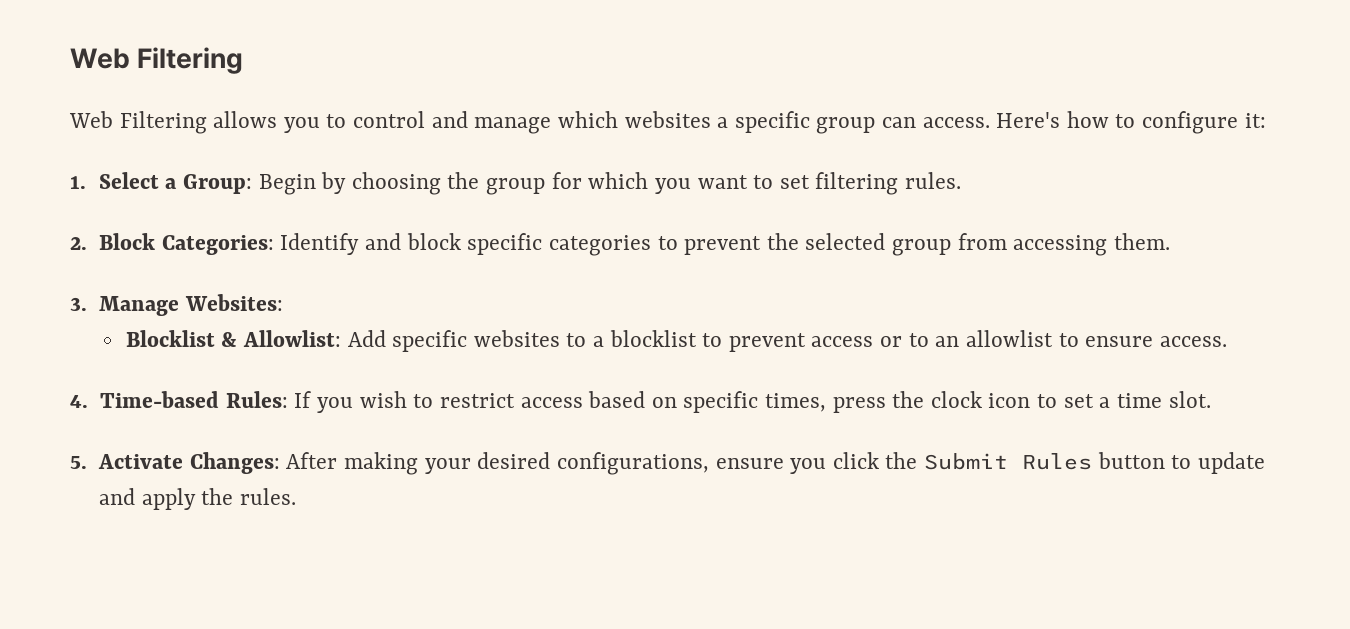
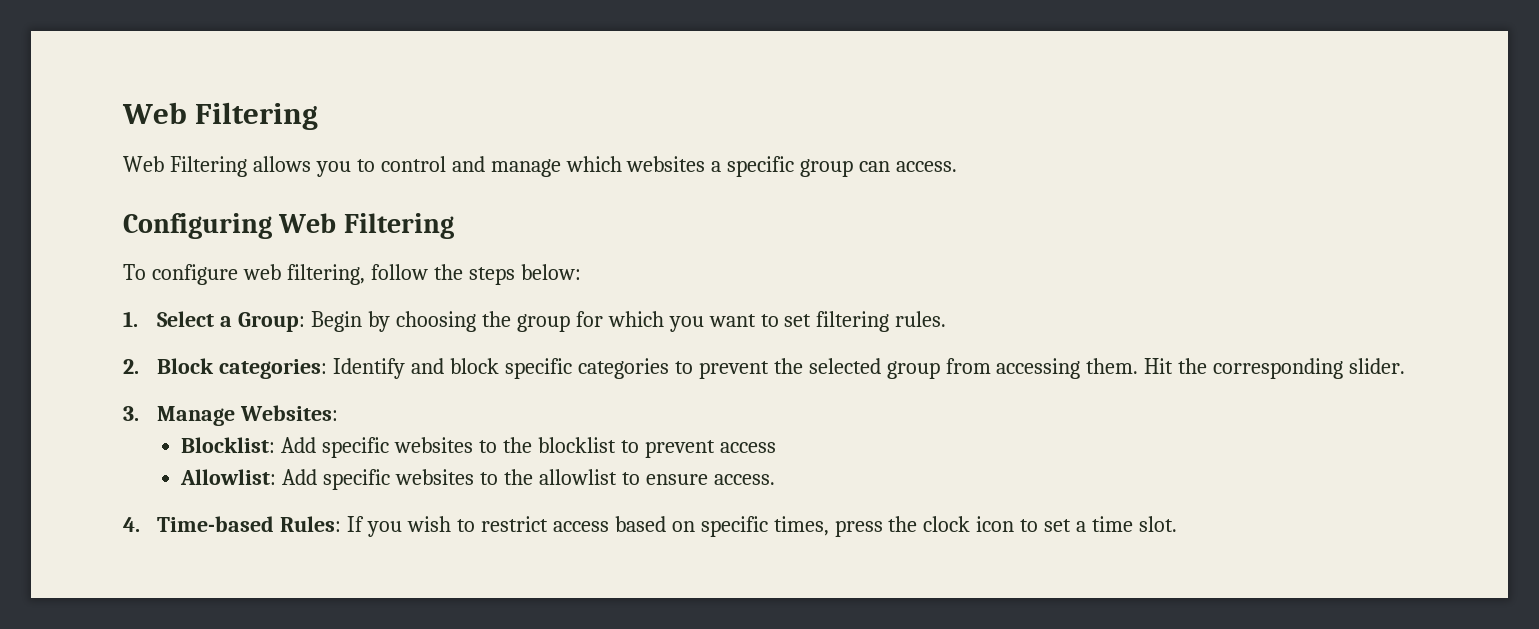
[996,111,1266,134] Here's how to configure it: -> [123,213,454,239] [123,264,581,285] // Configuring Web Filtering // To configure web filtering, follow the steps below:
[161,235,274,255] Categories: -> [219,359,328,379] categories:
(1170, 241) none -> [1144,358,1406,379] Hit the corresponding slider.
[125,330,238,347] Blocklist & -> [181,437,776,458] Blocklist: Add specific websites to the blocklist to prevent access //
[593,330,960,352] a blocklist to prevent access or to an -> [504,469,534,485] the
[70,452,1265,475] [99,488,297,510] // 5. Activate Changes: After making your desired configurations, ensure you click the Submit Rules button to update and apply the rules. -> (1178, 524) none

